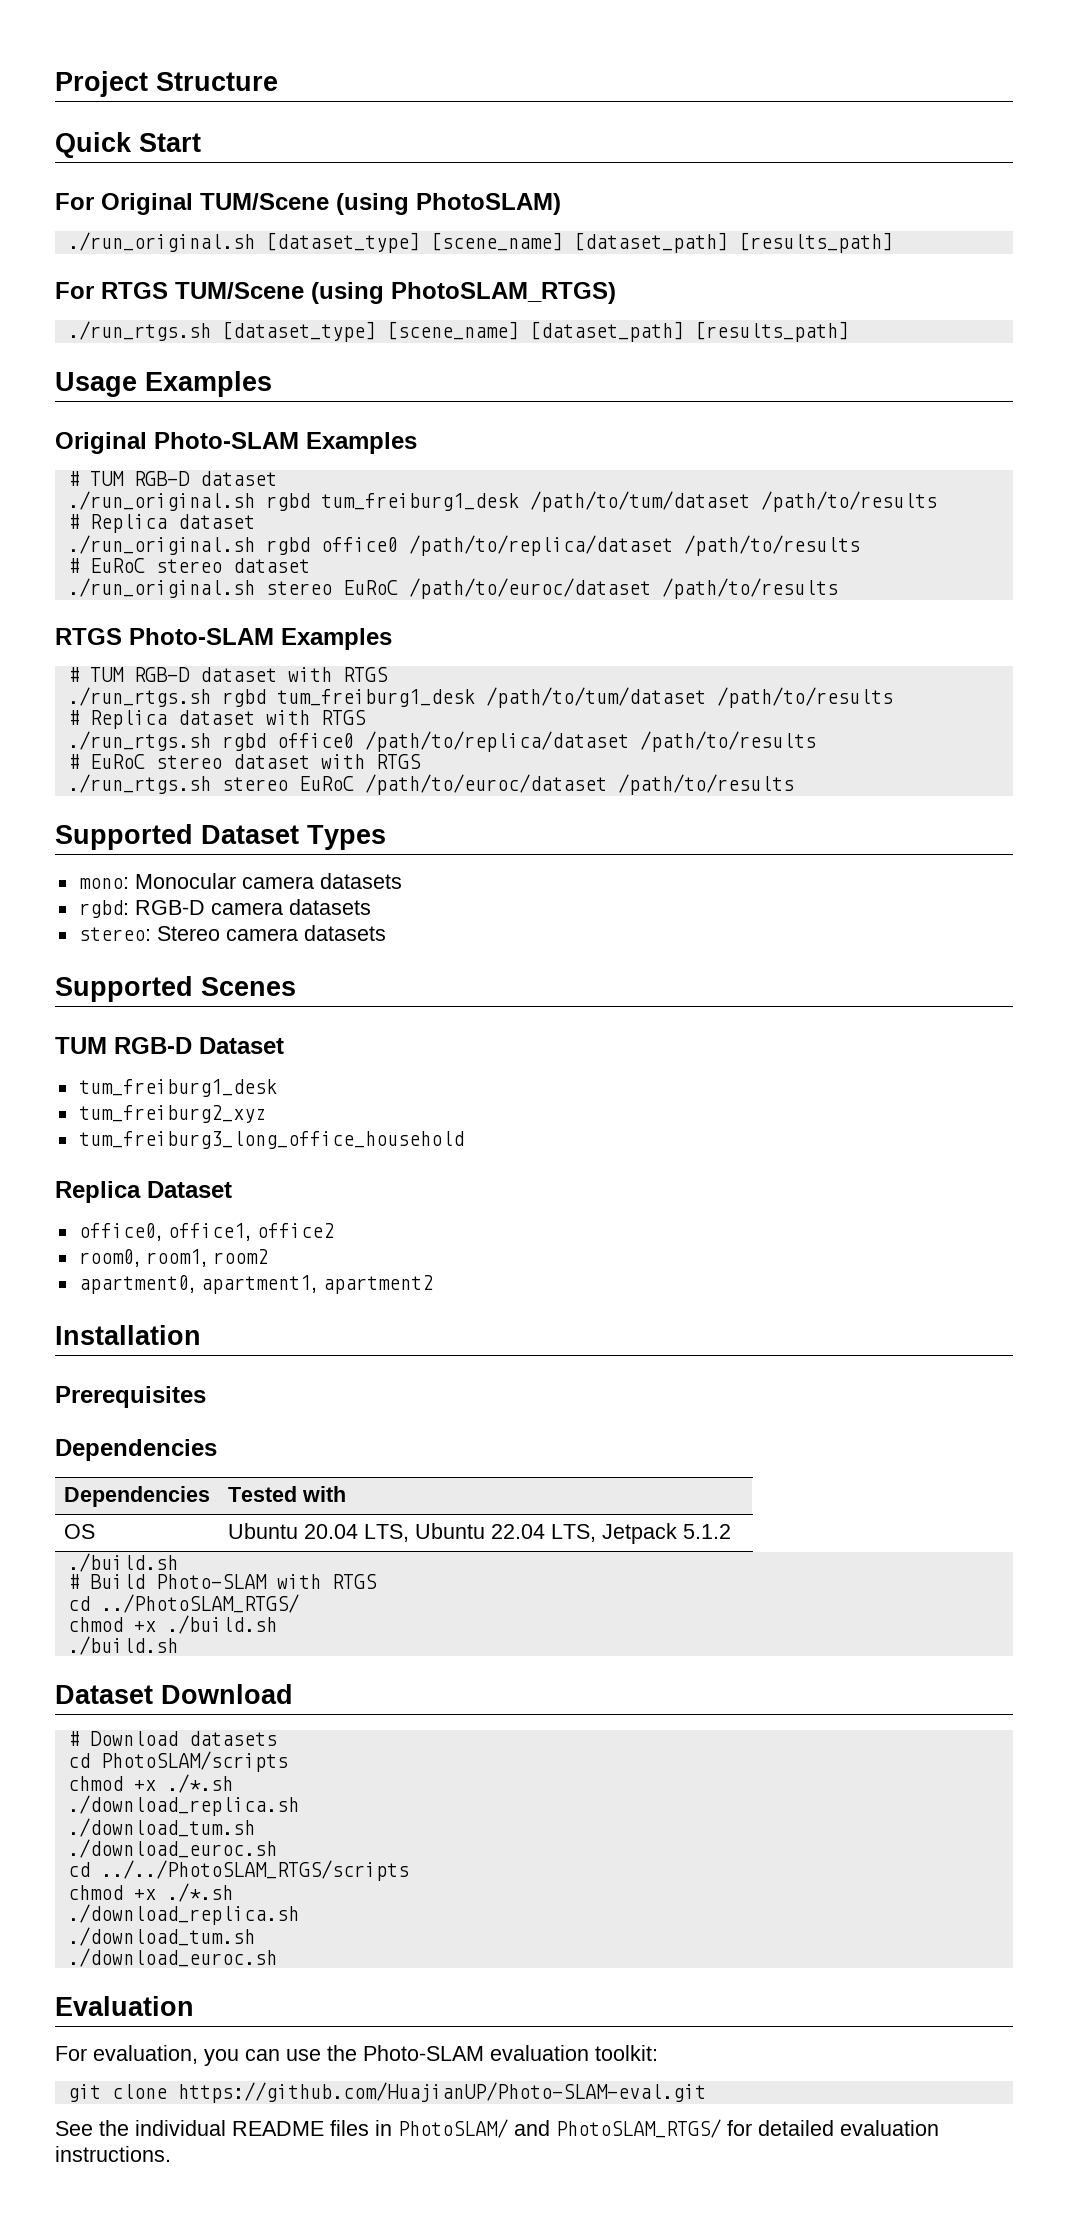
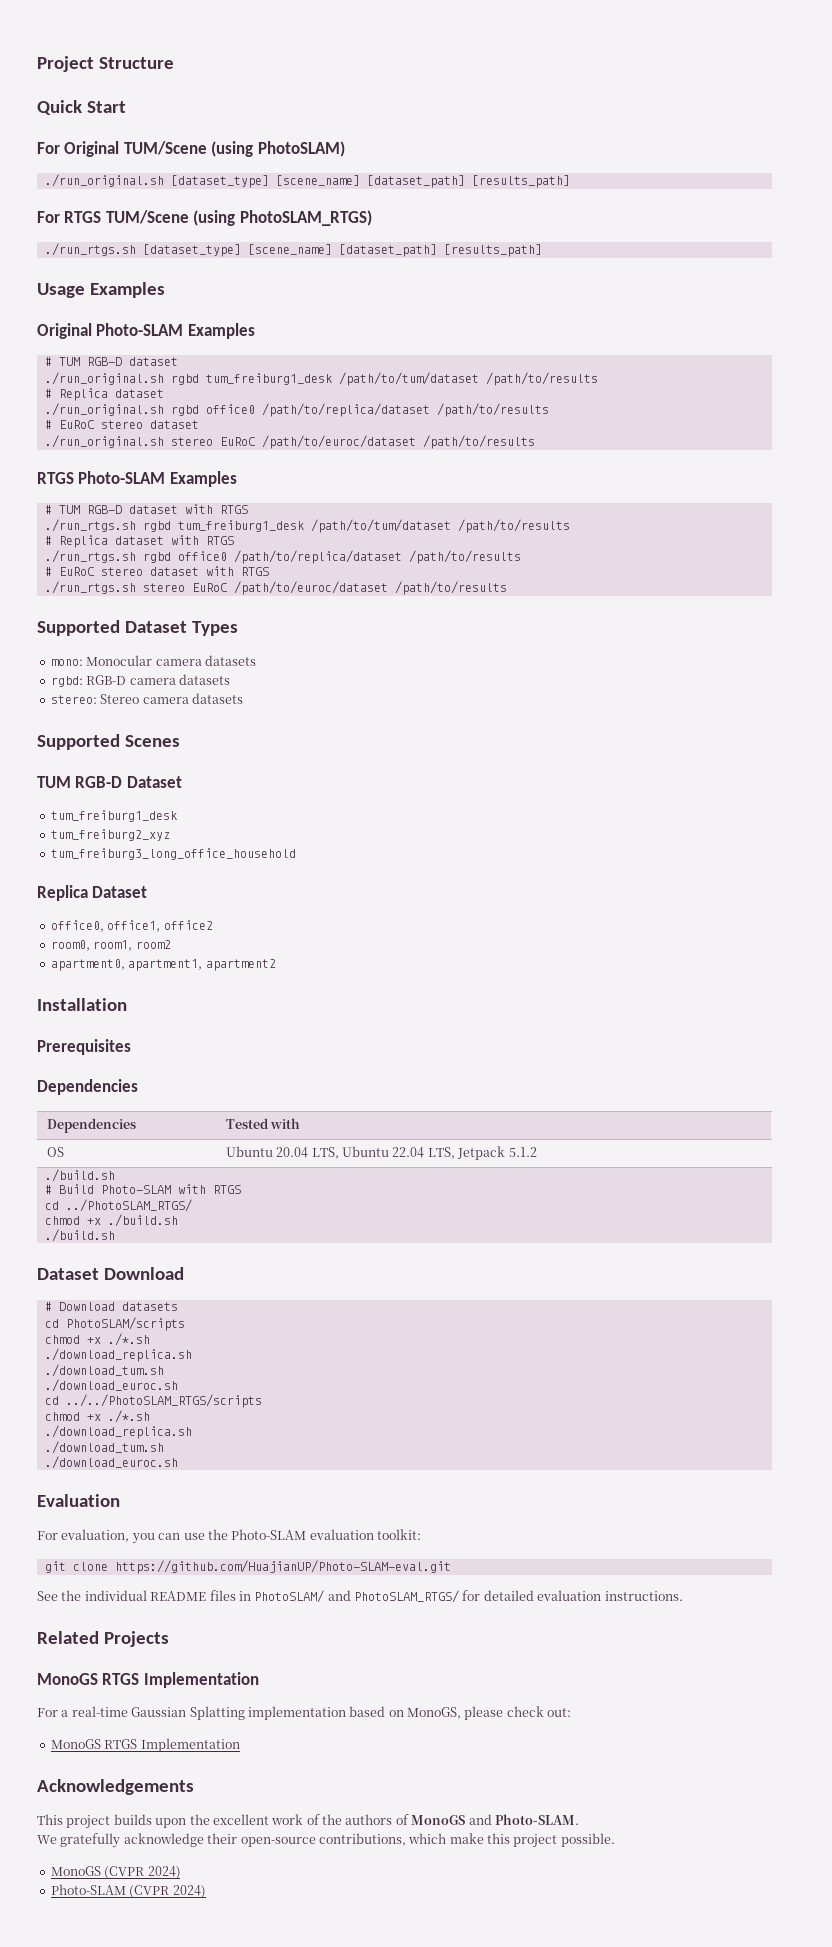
(171, 2154) none -> [37,1631,170,1647] [37,1672,259,1688] [37,1706,572,1720] [50,1738,240,1752] [37,1779,194,1795] [37,1814,579,1829] [37,1833,615,1848] [50,1866,181,1879] [50,1884,206,1898] // Related Projects // MonoGS RTGS Implementation // For a real-time Gaussian Splatting implementation based on MonoGS, please check out: // MonoGS RTGS Implementation // Acknowledgements // This project builds upon the excellent work of the authors of MonoGS and Photo-SLAM. // We gratefully acknowledge their open-source contributions, which make this project possible. // MonoGS (CVPR 2024) // Photo-SLAM (CVPR 2024)

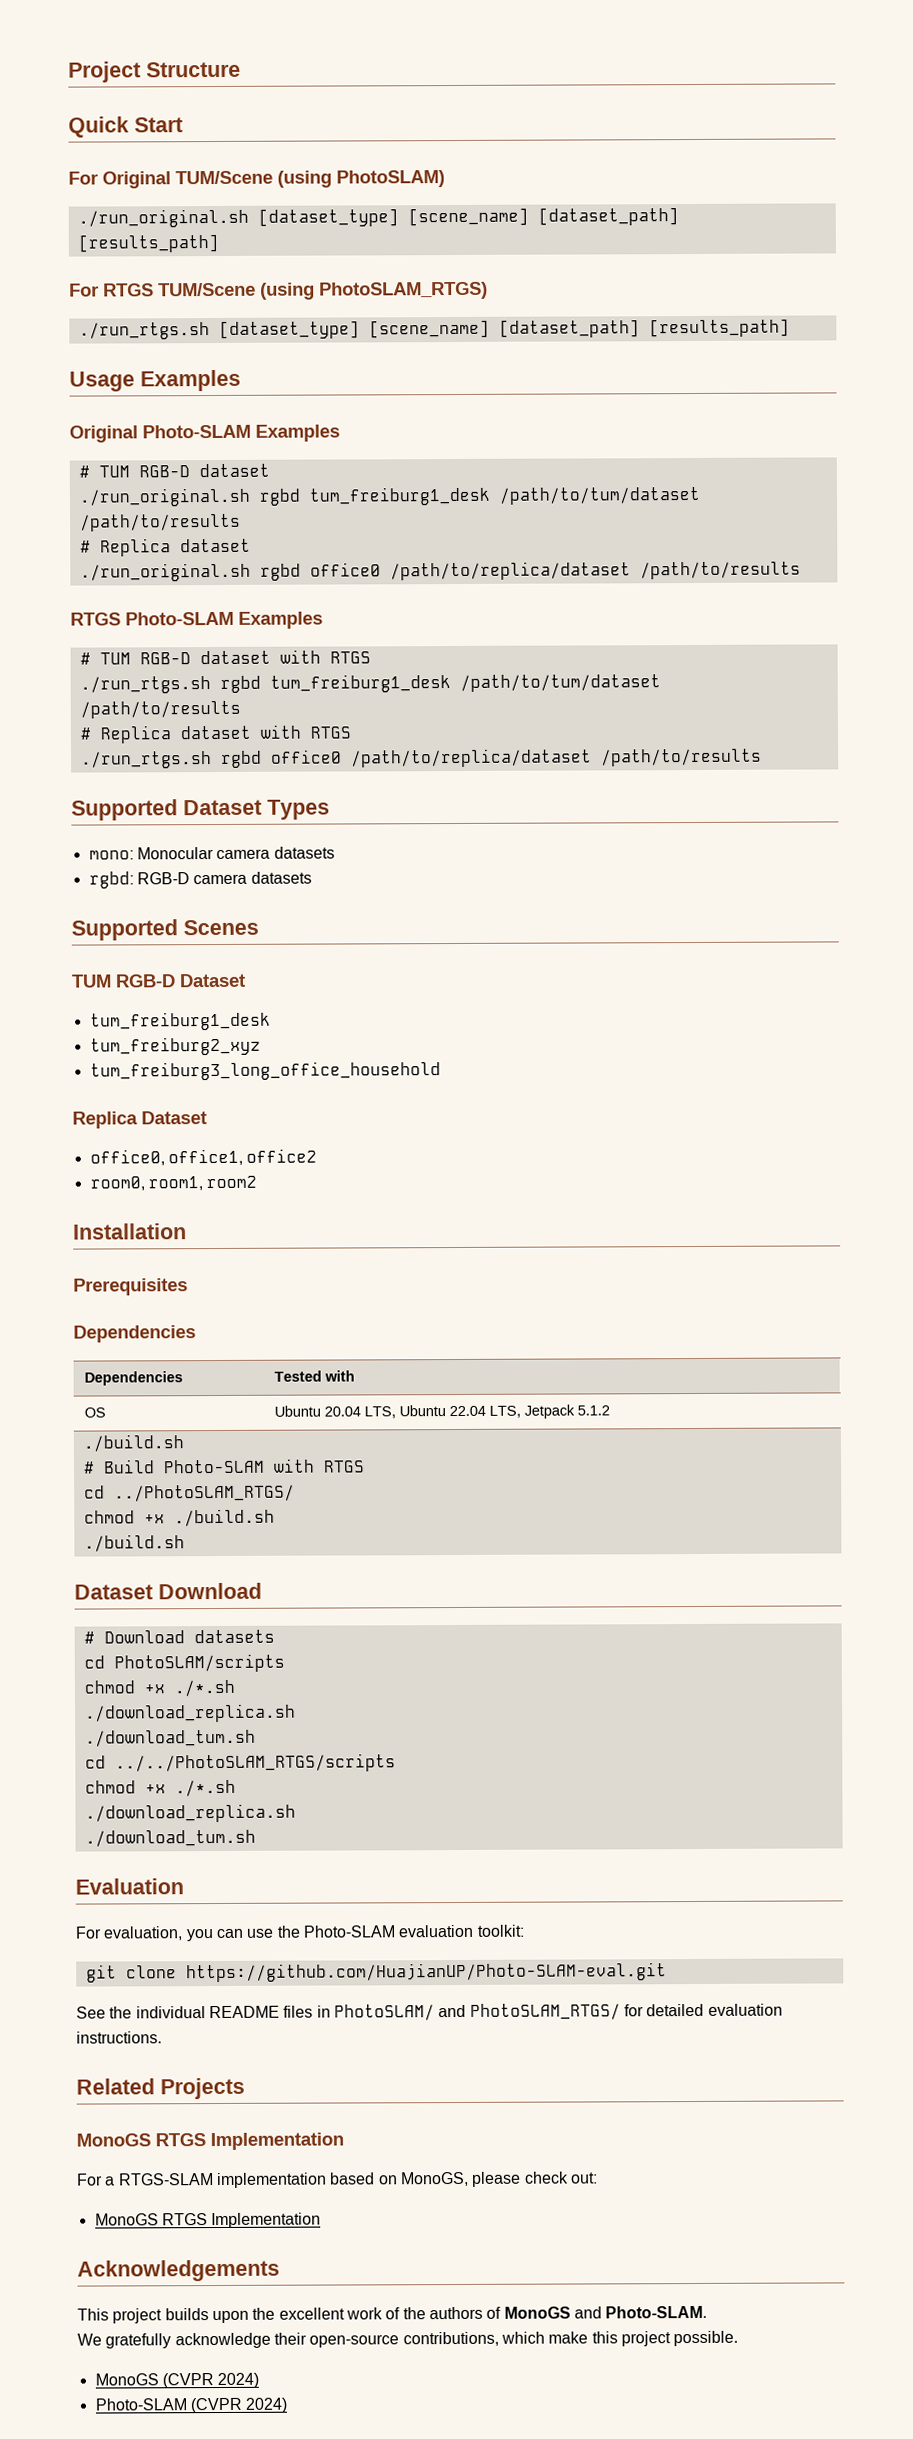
[44,420,199,429] [44,435,535,449] // # EuRoC stereo dataset // ./run_original.sh stereo EuRoC /path/to/euroc/dataset /path/to/results -> (801, 570) none
[44,566,269,576] [44,581,507,595] // # EuRoC stereo dataset with RTGS // ./run_rtgs.sh stereo EuRoC /path/to/euroc/dataset /path/to/results -> (762, 757) none
[50,693,243,704] // stereo: Stereo camera datasets -> (312, 877) none
[50,959,276,971] // apartment0, apartment1, apartment2 -> (258, 1182) none
[44,1379,178,1392] // ./download_euroc.sh -> (256, 1738) none
[44,1456,178,1469] // ./download_euroc.sh -> (256, 1838) none
[71,1706,245,1720] real-time Gaussian Splatting -> [117,2173,214,2186] RTGS-SLAM

